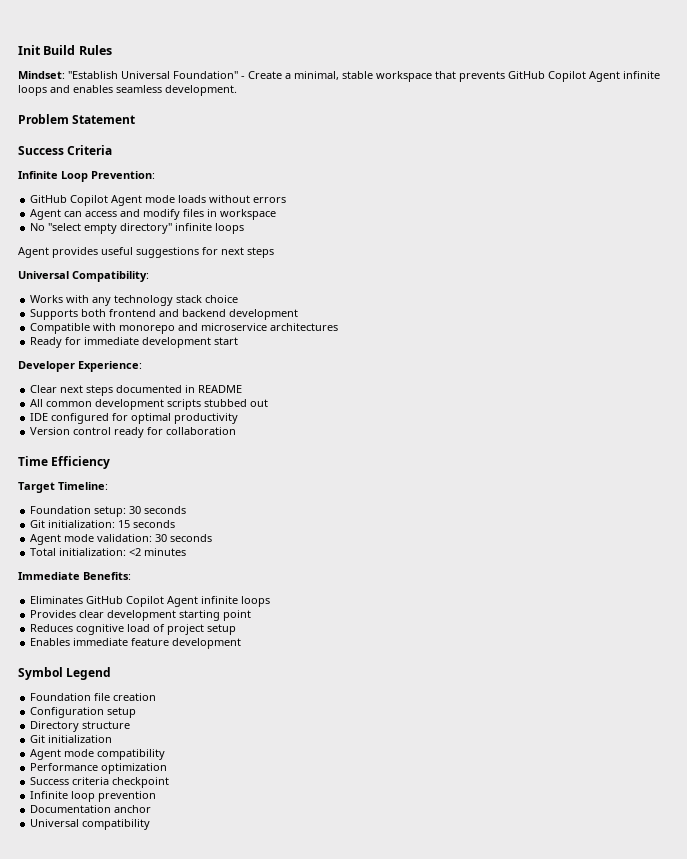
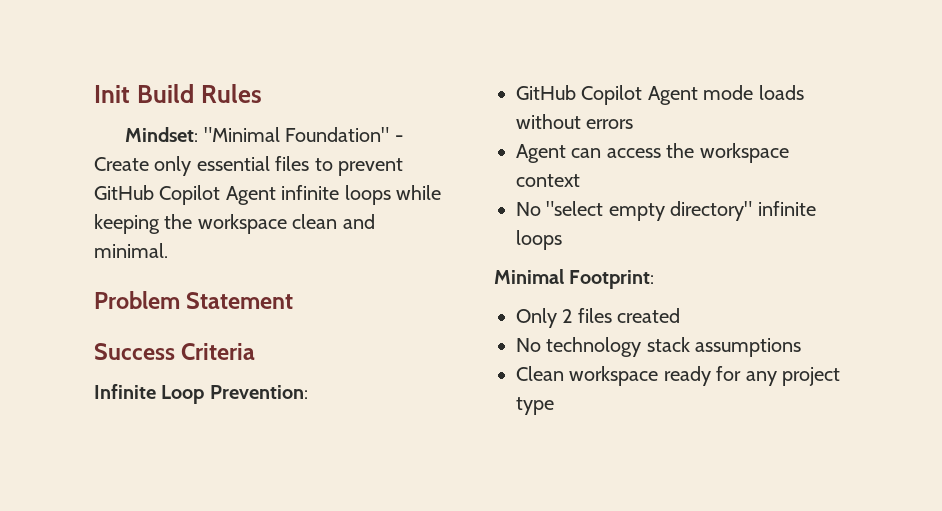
[68,71,170,79] "Establish Universal -> [203,127,280,142] "Minimal
[285,71,660,82] [18,85,237,96] a minimal, stable workspace that prevents GitHub Copilot Agent infinite loops and enables seamless development. -> [154,156,403,176] [94,185,441,205] [94,214,375,234] [94,243,168,258] only essential files to prevent GitHub Copilot Agent infinite loops while keeping the workspace clean and minimal.
[120,209,277,220] and modify files in workspace -> [666,143,789,163] [516,174,580,187] the workspace context
[18,247,274,258] [18,271,149,282] [30,295,239,306] [30,309,299,320] [30,323,339,334] [30,337,239,348] [18,361,142,372] [30,385,243,396] [30,399,269,410] [30,413,239,424] [30,427,237,438] [18,456,111,469] [18,482,108,493] [30,506,187,517] [30,520,176,528] [30,534,213,545] [30,548,187,556] [18,572,131,580] [30,596,271,607] [30,610,252,621] [30,624,237,635] [30,638,242,649] [18,667,112,680] [30,693,157,701] [30,707,137,718] [30,721,131,732] [30,735,113,743] [30,749,166,760] [30,763,168,774] [30,777,170,788] [30,791,157,802] [30,805,152,813] [30,819,151,830] Agent provides useful suggestions for next steps // Universal Compatibility: // Works with any technology stack choice // Supports both frontend and backend development // Compatible with monorepo and microservice architectures // Ready for immediate development start // Developer Experience: // Clear next steps documented in README // All common development scripts stubbed out // IDE configured for optimal productivity // Version control ready for collaboration // Time Efficiency // Target Timeline: // Foundation setup: 30 seconds // Git initialization: 15 seconds // Agent mode validation: 30 seconds // Total initialization: <2 minutes // Immediate Benefits: // Eliminates GitHub Copilot Agent infinite loops // Provides clear development starting point // Reduces cognitive load of project setup // Enables immediate feature development // Symbol Legend // Foundation file creation // Configuration setup // Directory structure // Git initialization // Agent mode compatibility // Performance optimization // Success criteria checkpoint // Infinite loop prevention // Documentation anchor // Universal compatibility -> [494,269,655,289] [516,308,681,328] [516,337,802,357] [516,366,840,386] [516,397,554,415] Minimal Footprint: // Only 2 files created // No technology stack assumptions // Clean workspace ready for any project type

